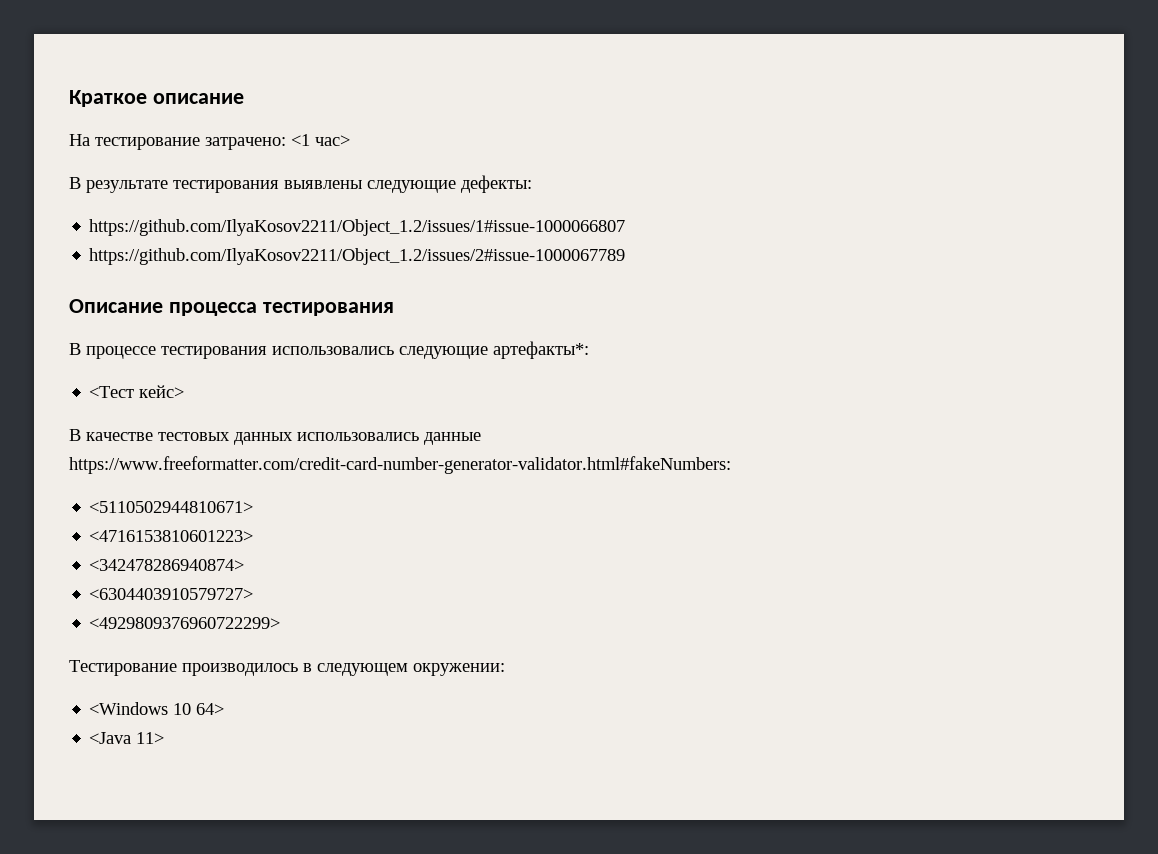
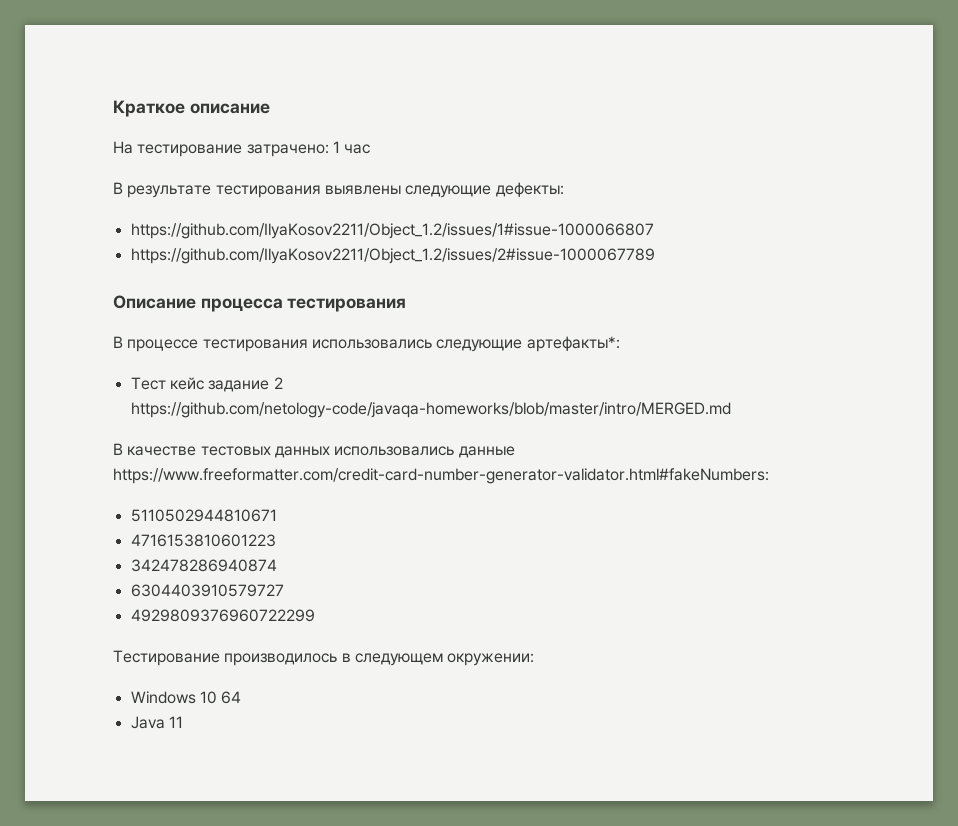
[291,134,350,146] <1 час> -> [332,141,371,154] 1 час
[89,385,185,398] <Тест кейс> -> [130,377,283,392] [130,402,731,418] Тест кейс задание 2 https://github.com/netology-code/javaqa-homeworks/blob/master/intro/MERGED.md
[89,501,254,513] [89,530,254,542] [89,559,245,571] [89,588,254,600] [89,617,281,629] <5110502944810671> // <4716153810601223> // <342478286940874> // <6304403910579727> // <4929809376960722299> -> [130,509,277,522] [130,534,276,547] [130,559,277,572] [130,584,284,597] [130,609,315,622] 5110502944810671 // 4716153810601223 // 342478286940874 // 6304403910579727 // 4929809376960722299
[89,702,225,715] [89,732,165,744] <Windows 10 64> // <Java 11> -> [130,691,242,704] [130,716,183,729] Windows 10 64 // Java 11

